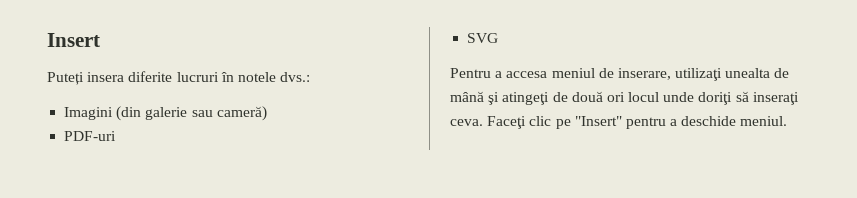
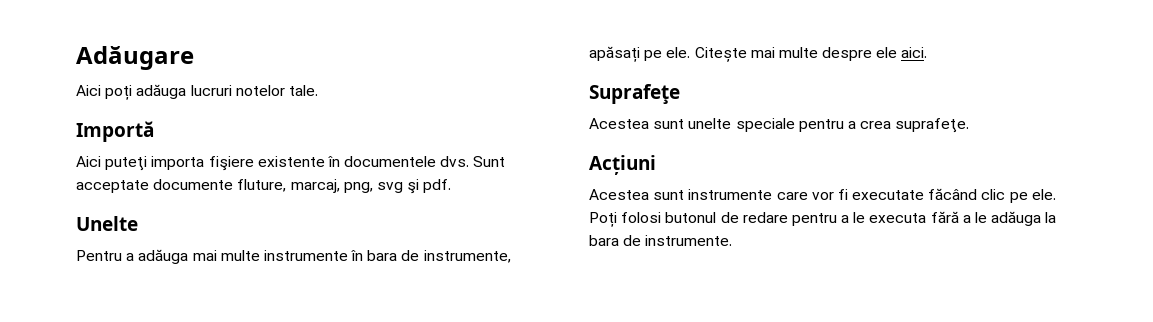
[47,33,100,47] [47,71,311,85] [64,106,267,121] [64,131,117,141] [467,33,499,43] [450,68,790,81] [450,91,799,105] [450,116,788,129] Insert // Puteți insera diferite lucruri în notele dvs.: // Imagini (din galerie sau cameră) // PDF-uri // SVG // Pentru a accesa meniul de inserare, utilizaţi unealta de mână şi atingeţi de două ori locul unde doriţi să inseraţi ceva. Faceţi clic pe "Insert" pentru a deschide meniul. -> [76,46,194,70] [76,84,318,100] [76,121,154,142] [76,156,506,171] [76,179,452,194] [76,216,138,231] [76,249,511,264] [589,46,928,62] [589,84,680,104] [589,118,970,133] [589,155,656,175] [589,188,1056,203] [589,211,1057,227] [589,235,733,246] Adăugare // Aici poți adăuga lucruri notelor tale. // Importă // Aici puteţi importa fişiere existente în documentele dvs. Sunt acceptate documente fluture, marcaj, png, svg şi pdf. // Unelte // Pentru a adăuga mai multe instrumente în bara de instrumente, apăsați pe ele. Citește mai multe despre ele aici. // Suprafeţe // Acestea sunt unelte speciale pentru a crea suprafeţe. // Acțiuni // Acestea sunt instrumente care vor fi executate făcând clic pe ele. Poți folosi butonul de redare pentru a le executa fără a le adăuga la bara de instrumente.

